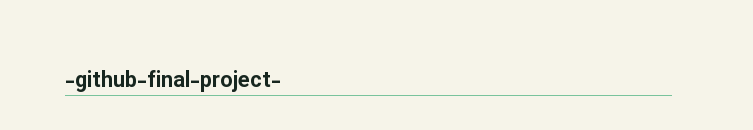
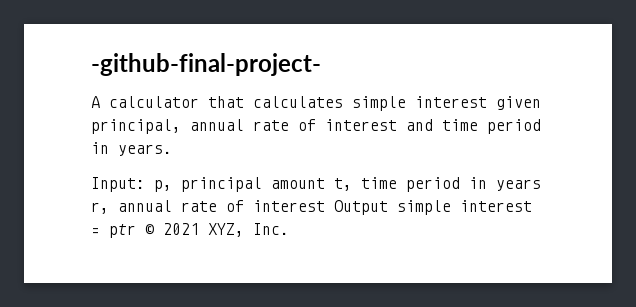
(281, 81) none -> [91,96,541,111] [91,119,541,134] [91,142,172,156] [91,177,541,192] [91,200,532,215] [91,223,289,238] // A calculator that calculates simple interest given principal, annual rate of interest and time period in years. // Input: p, principal amount t, time period in years r, annual rate of interest Output simple interest = ptr © 2021 XYZ, Inc.

